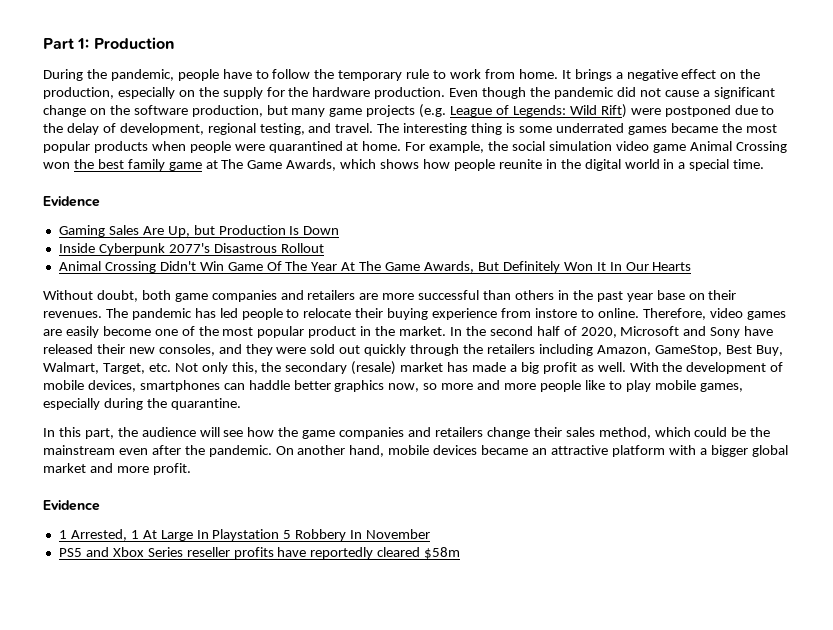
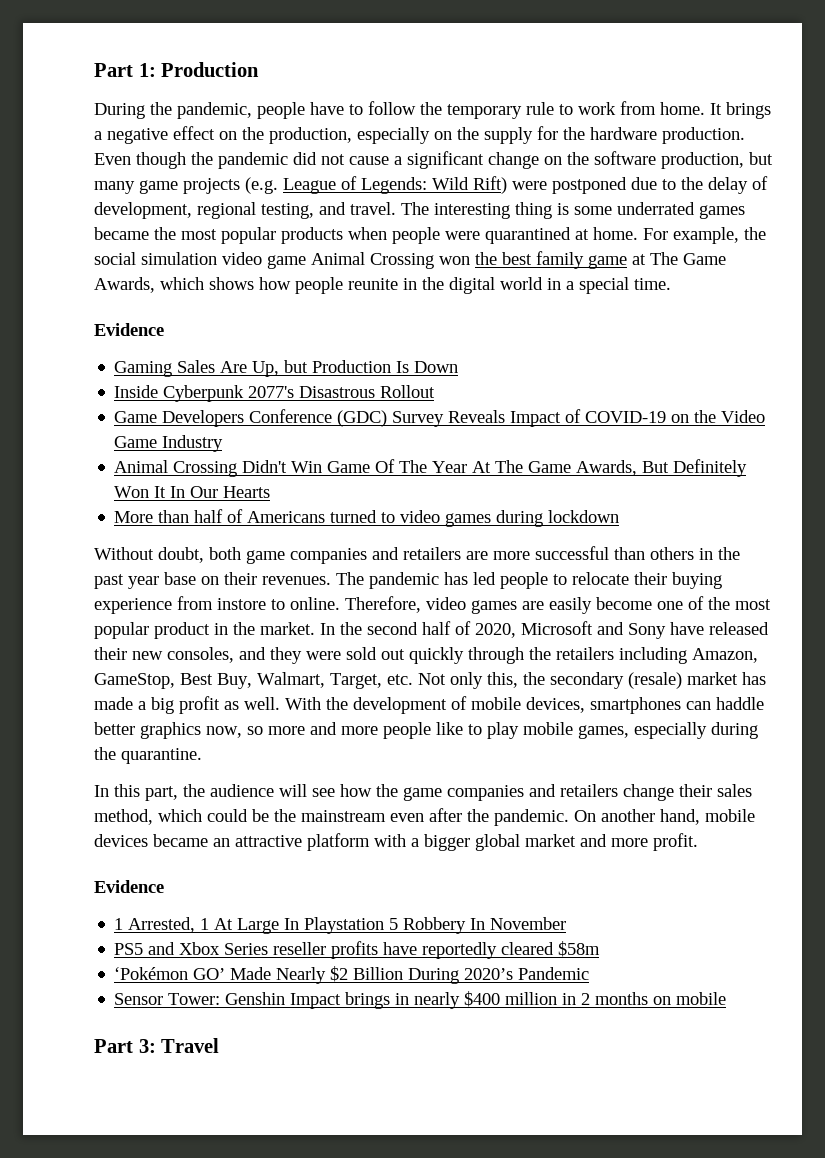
(324, 248) none -> [114,409,766,427] [114,435,224,452] // Game Developers Conference (GDC) Survey Reveals Impact of COVID-19 on the Video Game Industry
(692, 266) none -> [114,509,620,527] // More than half of Americans turned to video games during lockdown
(461, 553) none -> [114,966,590,984] [114,991,727,1009] [94,1038,220,1053] // ‘Pokémon GO’ Made Nearly $2 Billion During 2020’s Pandemic // Sensor Tower: Genshin Impact brings in nearly $400 million in 2 months on mobile // Part 3: Travel

